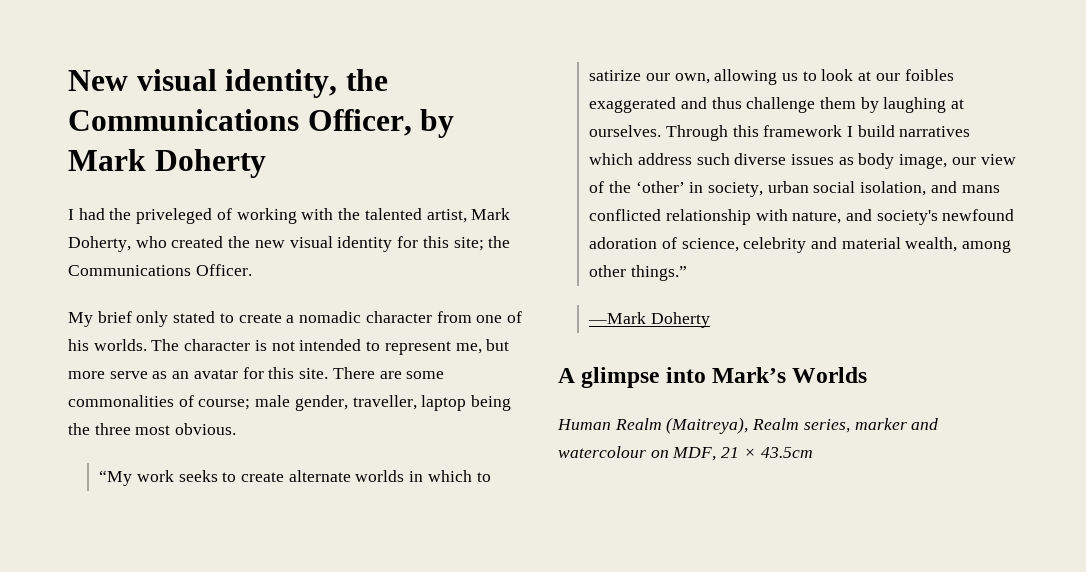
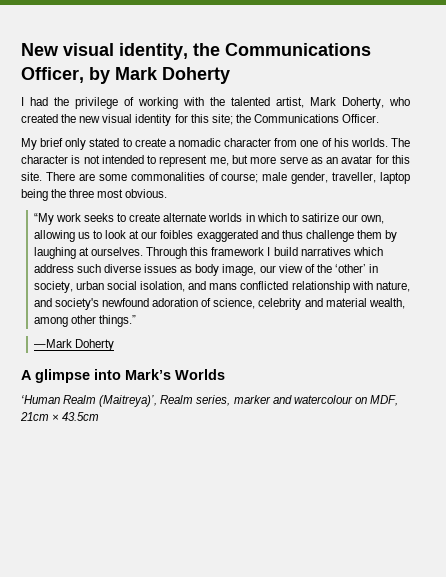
[136,208,213,224] priveleged -> [75,97,118,109] privilege
[557,417,749,434] Human Realm (Maitreya), -> [21,395,158,407] ‘Human Realm (Maitreya)’,
[721,447,740,458] 21 -> [20,412,49,421] 21cm

